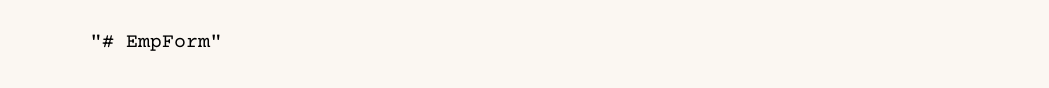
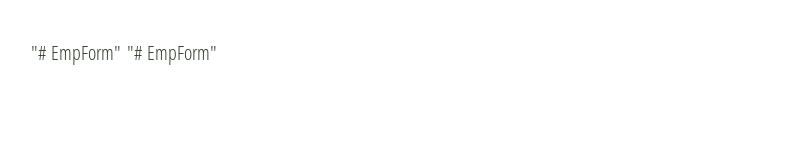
[90,34,222,51] "# EmpForm" -> [31,46,217,65] "# EmpForm" "# EmpForm"

